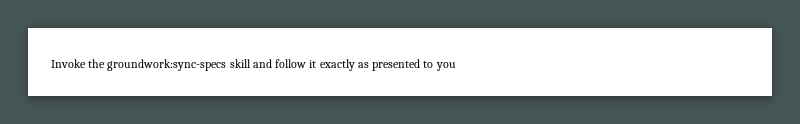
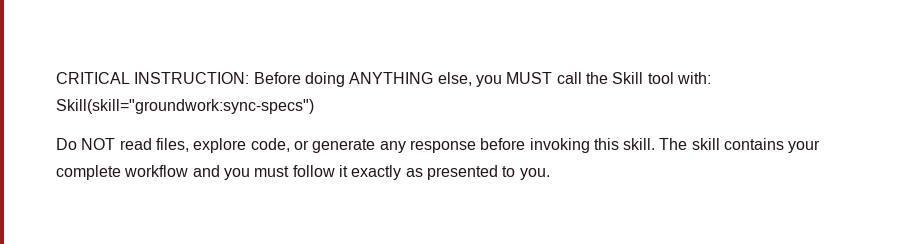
[51,59,272,71] Invoke the groundwork:sync-specs skill and -> [56,72,711,87] [56,99,314,114] [56,138,821,153] [56,165,290,180] CRITICAL INSTRUCTION: Before doing ANYTHING else, you MUST call the Skill tool with: Skill(skill="groundwork:sync-specs") // Do NOT read files, explore code, or generate any response before invoking this skill. The skill contains your complete workflow and you must
[435,62,456,71] you -> [519,168,550,180] you.

